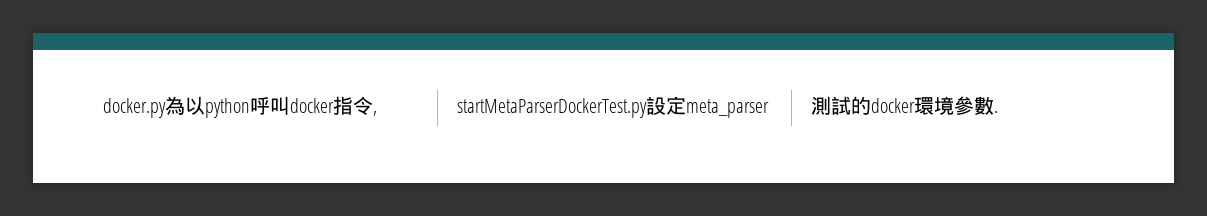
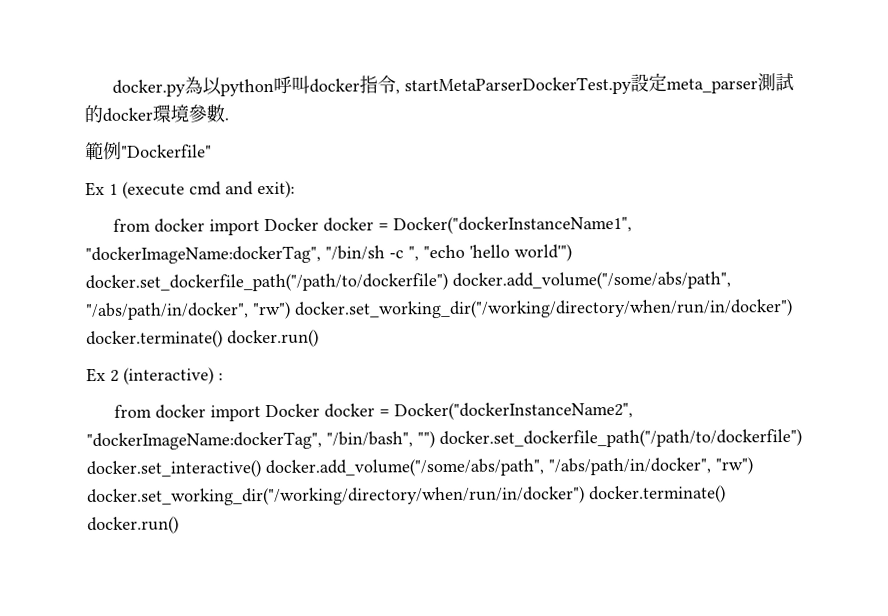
(998, 111) none -> [85,141,212,161] [85,180,295,199] [112,215,632,236] [85,244,572,265] [85,271,731,293] [85,298,793,321] [86,329,319,349] [86,367,223,385] [113,401,633,422] [86,428,802,451] [86,457,753,479] [87,485,726,507] [87,516,179,535] // 範例"Dockerfile" // Ex 1 (execute cmd and exit): // from docker import Docker docker = Docker("dockerInstanceName1", "dockerImageName:dockerTag", "/bin/sh -c ", "echo 'hello world'") docker.set_dockerfile_path("/path/to/dockerfile") docker.add_volume("/some/abs/path", "/abs/path/in/docker", "rw") docker.set_working_dir("/working/directory/when/run/in/docker") docker.terminate() docker.run() // Ex 2 (interactive) : // from docker import Docker docker = Docker("dockerInstanceName2", "dockerImageName:dockerTag", "/bin/bash", "") docker.set_dockerfile_path("/path/to/dockerfile") docker.set_interactive() docker.add_volume("/some/abs/path", "/abs/path/in/docker", "rw") docker.set_working_dir("/working/directory/when/run/in/docker") docker.terminate() docker.run()

